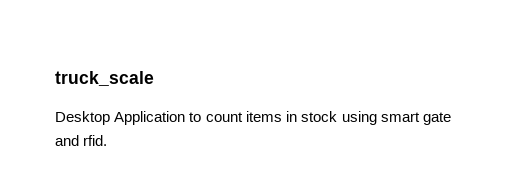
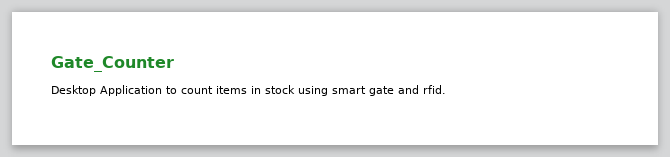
[55,71,154,86] truck_scale -> [51,56,174,72] Gate_Counter

